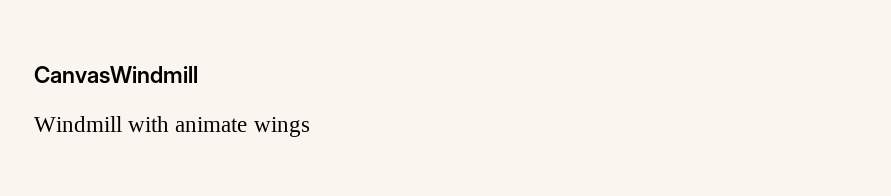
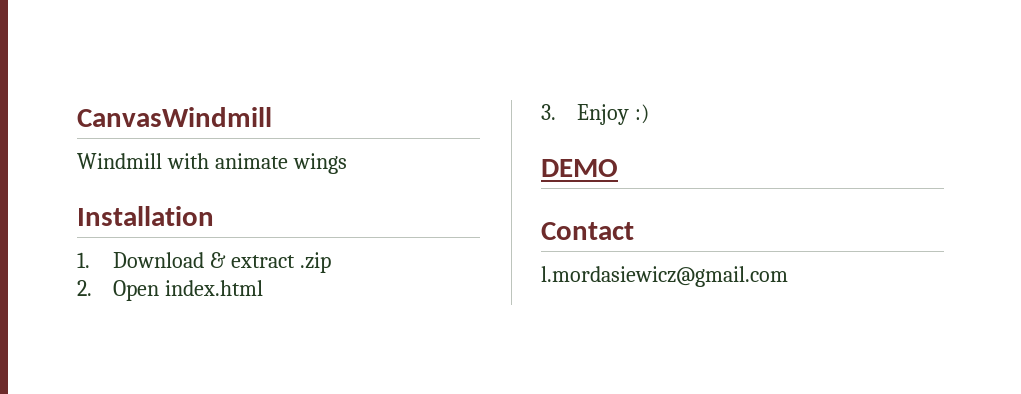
(310, 127) none -> [77,206,214,226] [77,252,331,273] [77,280,263,301] [541,104,649,125] [541,159,618,177] [541,222,634,240] [541,266,788,287] // Installation // 1. Download & extract .zip // 2. Open index.html // 3. Enjoy :) // DEMO // Contact // l.mordasiewicz@gmail.com

